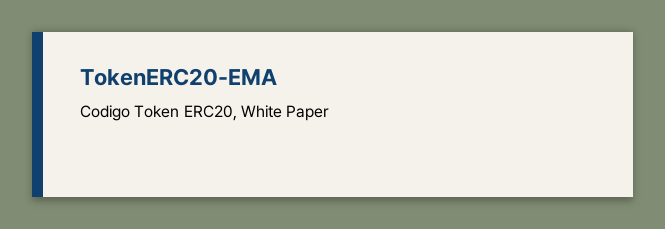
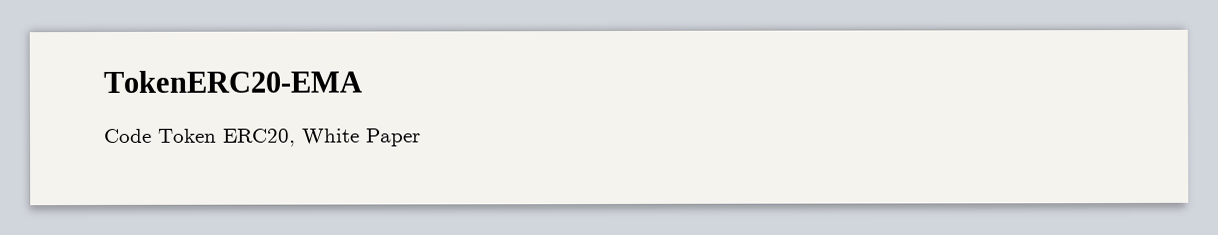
[80,105,130,121] Codigo -> [104,128,152,143] Code

